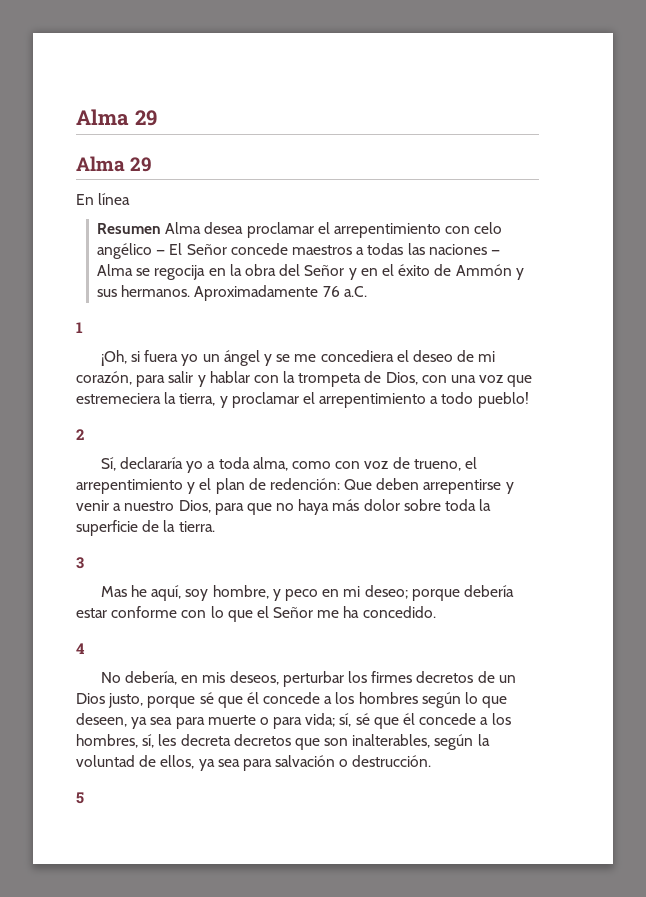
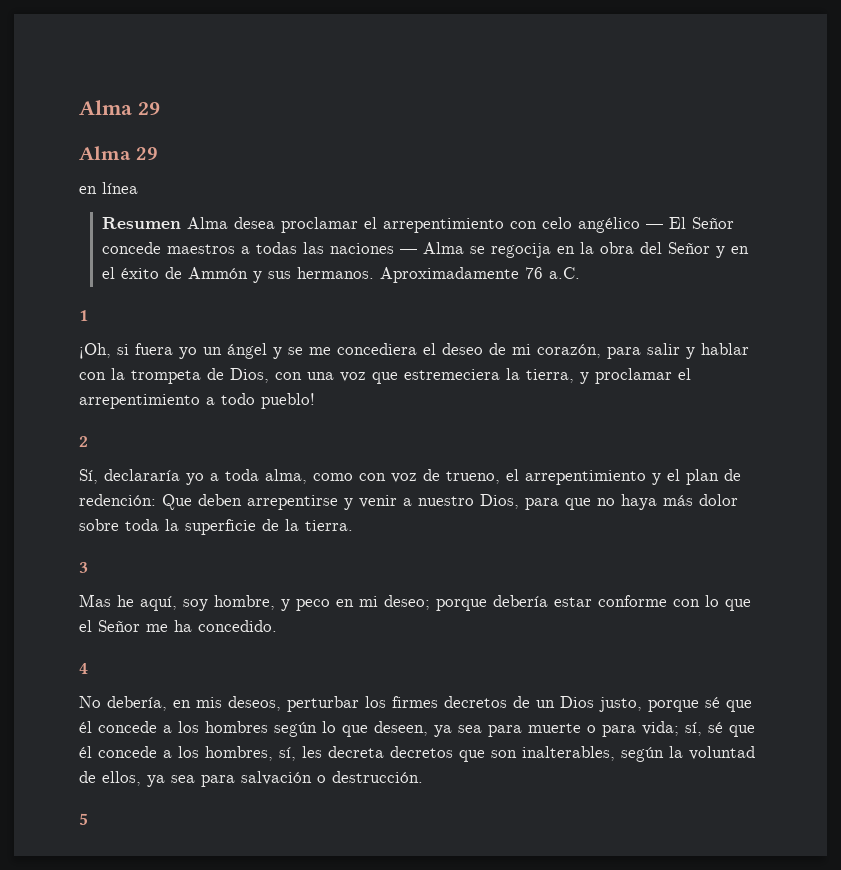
[76,194,94,205] En -> [79,186,97,194] en

